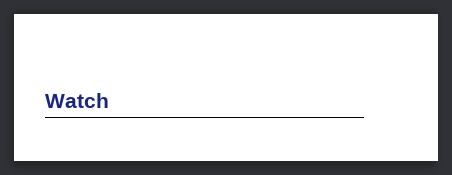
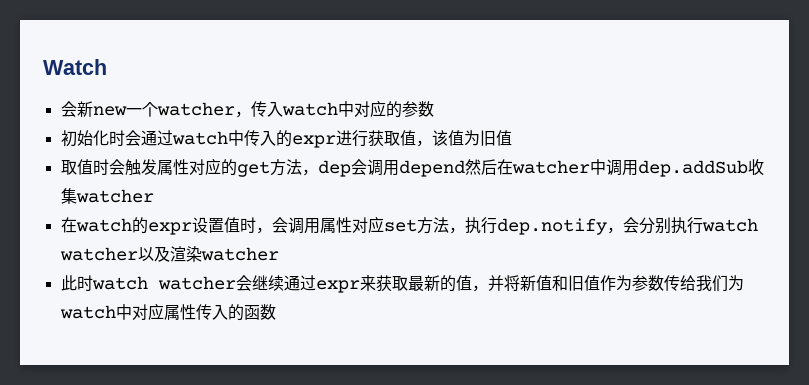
(109, 100) none -> [60,100,434,118] [60,130,512,148] [60,158,764,177] [60,188,154,204] [60,216,758,235] [59,246,279,262] [60,275,744,293] [59,303,276,321] // 会新new一个watcher，传入watch中对应的参数 // 初始化时会通过watch中传入的expr进行获取值，该值为旧值 // 取值时会触发属性对应的get方法，dep会调用depend然后在watcher中调用dep.addSub收集watcher // 在watch的expr设置值时，会调用属性对应set方法，执行dep.notify，会分别执行watch watcher以及渲染watcher // 此时watch watcher会继续通过expr来获取最新的值，并将新值和旧值作为参数传给我们为watch中对应属性传入的函数

